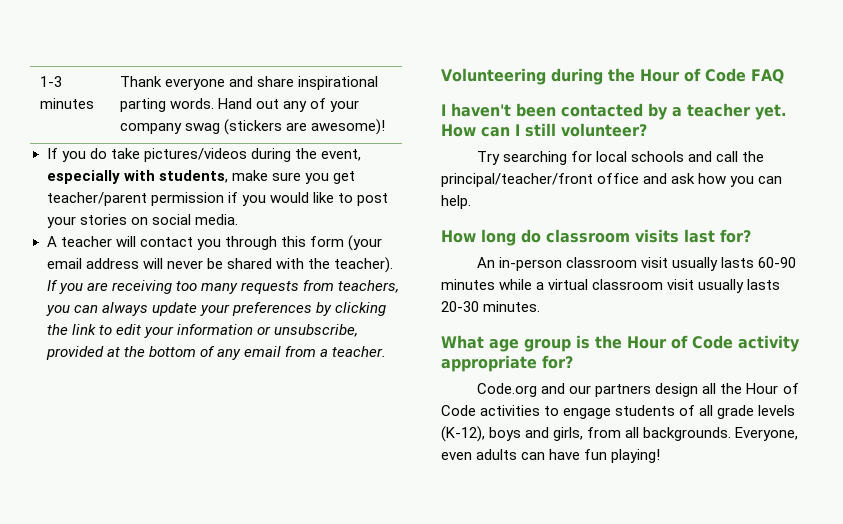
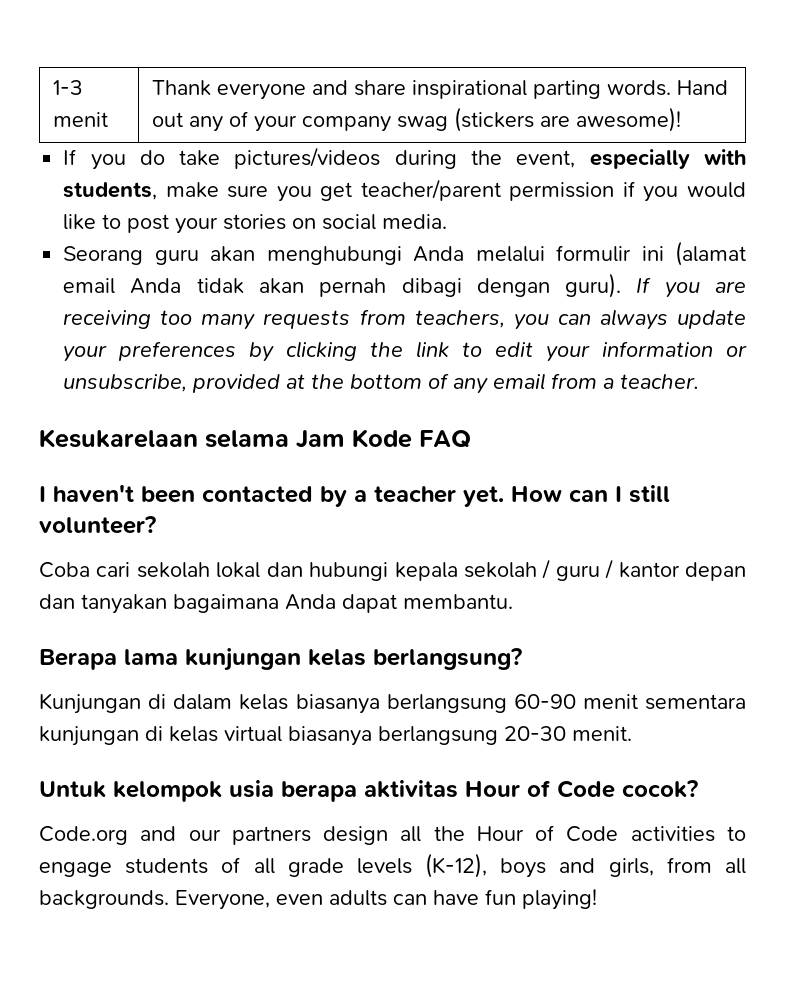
[39,98,94,109] minutes -> [53,112,109,127] menit
[46,235,382,251] [46,257,393,273] A teacher will contact you through this form (your email address will never be shared with the teacher). -> [63,241,747,266] [63,273,622,298] Seorang guru akan menghubungi Anda melalui formulir ini (alamat email Anda tidak akan pernah dibagi dengan guru).
[441,68,746,85] Volunteering during the Hour of Code -> [39,429,412,449] Kesukarelaan selama Jam Kode
[477,151,765,165] [441,173,783,187] [441,195,471,209] [441,229,751,246] [477,257,797,271] [441,279,781,293] [441,301,541,312] [441,335,800,352] [441,355,573,372] Try searching for local schools and call the principal/teacher/front office and ask how you can help. // How long do classroom visits last for? // An in-person classroom visit usually lasts 60-90 minutes while a virtual classroom visit usually lasts 20-30 minutes. // What age group is the Hour of Code activity appropriate for? -> [39,559,746,581] [39,594,513,614] [39,648,522,671] [39,693,746,714] [39,726,632,746] [39,780,698,802] Coba cari sekolah lokal dan hubungi kepala sekolah / guru / kantor depan dan tanyakan bagaimana Anda dapat membantu. // Berapa lama kunjungan kelas berlangsung? // Kunjungan di dalam kelas biasanya berlangsung 60-90 menit sementara kunjungan di kelas virtual biasanya berlangsung 20-30 menit. // Untuk kelompok usia berapa aktivitas Hour of Code cocok?

